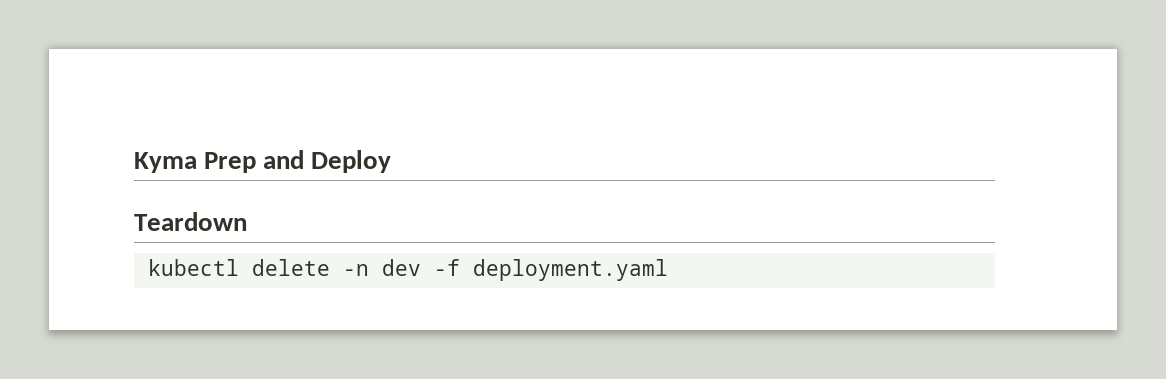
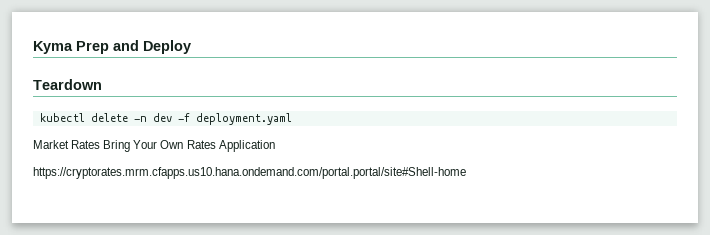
(668, 270) none -> [33,140,275,152] [33,167,466,179] // Market Rates Bring Your Own Rates Application // https://cryptorates.mrm.cfapps.us10.hana.ondemand.com/portal.portal/site#Shell-home

